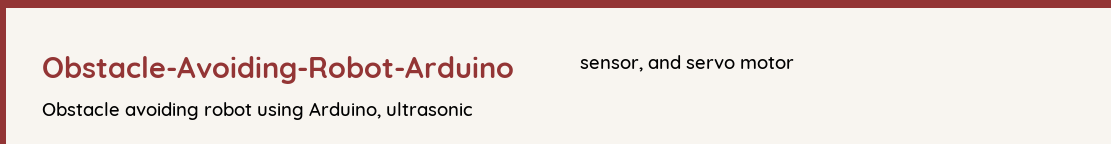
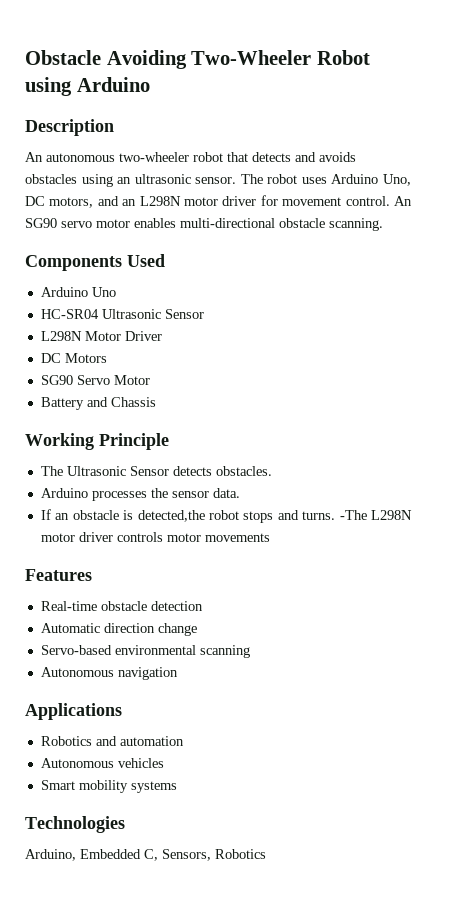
[42,56,514,84] [42,102,473,120] [580,55,794,72] Obstacle-Avoiding-Robot-Arduino // Obstacle avoiding robot using Arduino, ultrasonic sensor, and servo motor -> [25,50,370,69] [25,77,150,96] [25,119,114,136] [25,152,356,162] [25,174,411,187] [25,195,412,208] [25,218,383,231] [25,254,165,271] [40,287,116,297] [40,309,204,319] [40,331,162,341] [40,353,107,363] [40,375,150,385] [40,397,156,410] [25,433,169,450] [40,466,272,476] [40,488,240,501] [40,509,412,523] [40,532,270,542] [25,569,92,581] [40,601,203,611] [40,623,197,636] [40,645,250,658] [40,667,178,680] [25,703,122,720] [40,736,184,746] [40,758,164,768] [40,780,177,793] [25,816,125,833] [25,849,266,861] Obstacle Avoiding Two-Wheeler Robot using Arduino // Description // An autonomous two-wheeler robot that detects and avoids obstacles using an ultrasonic sensor. The robot uses Arduino Uno, DC motors, and an L298N motor driver for movement control. An SG90 servo motor enables multi-directional obstacle scanning. // Components Used // Arduino Uno // HC-SR04 Ultrasonic Sensor // L298N Motor Driver // DC Motors // SG90 Servo Motor // Battery and Chassis // Working Principle // The Ultrasonic Sensor detects obstacles. // Arduino processes the sensor data. // If an obstacle is detected,the robot stops and turns. -The L298N motor driver controls motor movements // Features // Real-time obstacle detection // Automatic direction change // Servo-based environmental scanning // Autonomous navigation // Applications // Robotics and automation // Autonomous vehicles // Smart mobility systems // Technologies // Arduino, Embedded C, Sensors, Robotics

